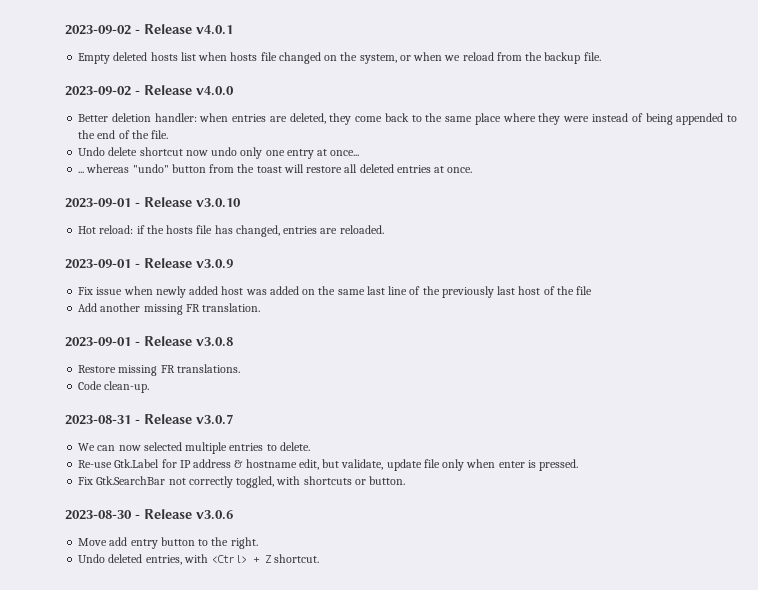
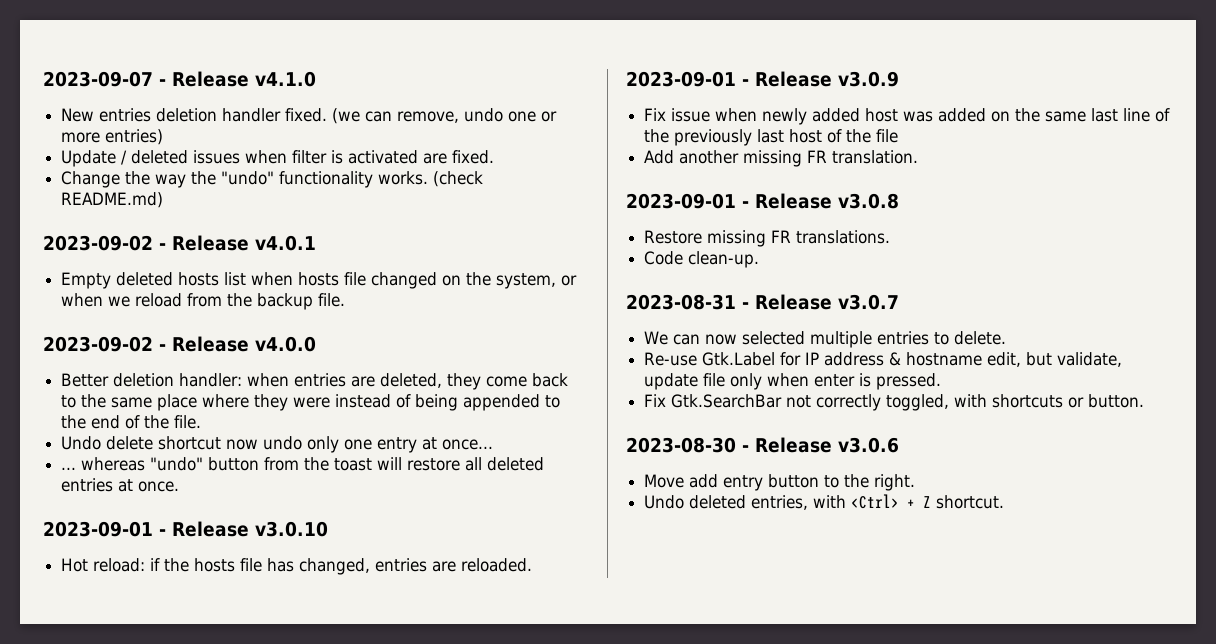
(65, 30) none -> [43,71,316,87] [61,108,558,124] [61,129,164,145] [61,150,495,167] [61,171,484,188] [61,192,164,208] 2023-09-07 - Release v4.1.0 // New entries deletion handler fixed. (we can remove, undo one or more entries) // Update / deleted issues when filter is activated are fixed. // Change the way the "undo" functionality works. (check README.md) //

